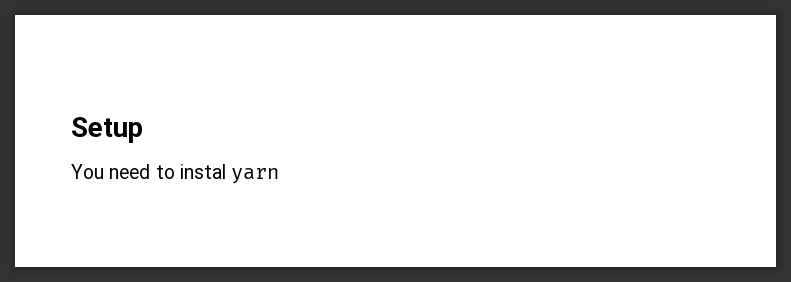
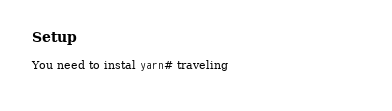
[231,168,280,184] yarn -> [140,60,228,71] yarn# traveling

